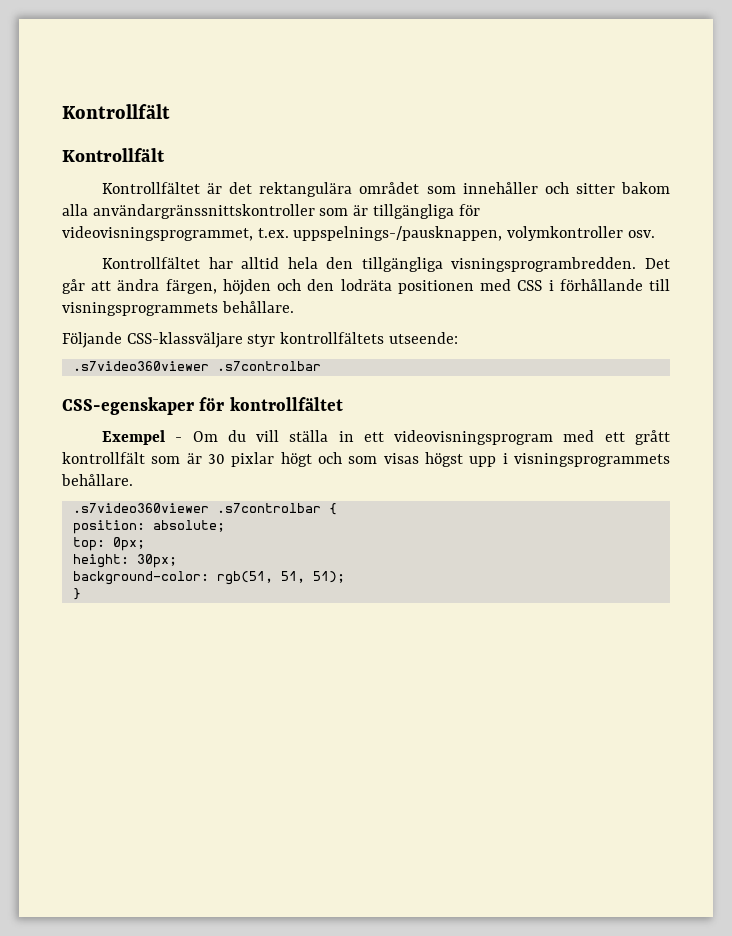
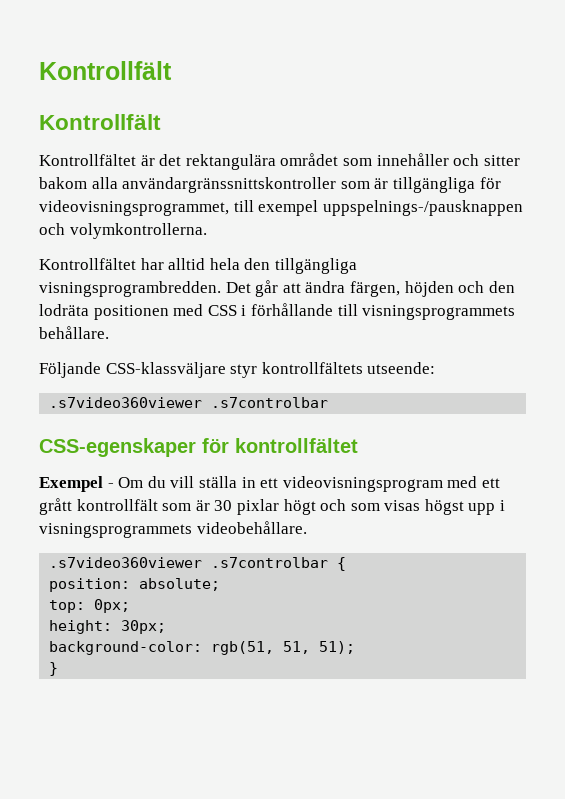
[257,226,655,241] t.ex. uppspelnings-/pausknappen, volymkontroller osv. -> [233,200,523,216] [39,223,207,239] till exempel uppspelnings-/pausknappen och volymkontrollerna.
[61,474,133,486] behållare. -> [196,521,307,534] videobehållare.

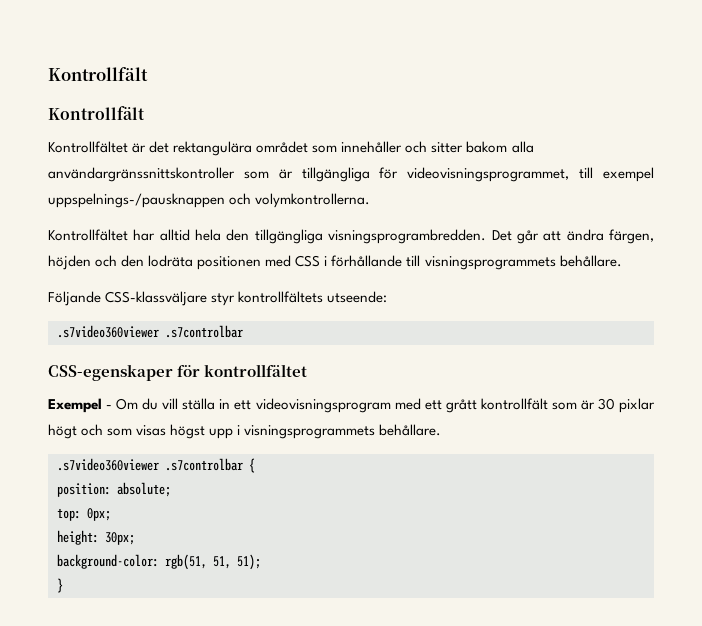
[196,521,307,534] videobehållare. -> [379,424,442,436] behållare.

